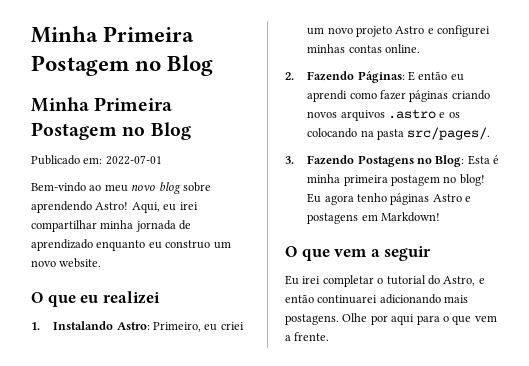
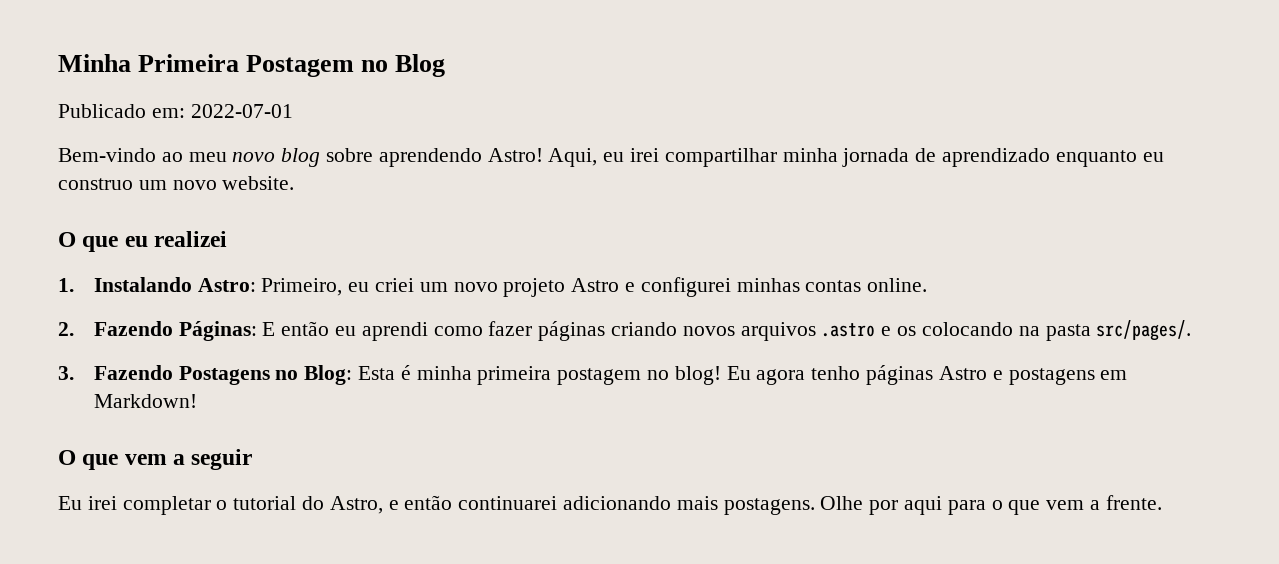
[31,26,195,43] [31,55,214,76] [31,97,173,112] [31,122,191,140] Minha Primeira Postagem no Blog // Minha Primeira Postagem no Blog -> [58,54,446,77] Minha Primeira Postagem no Blog

